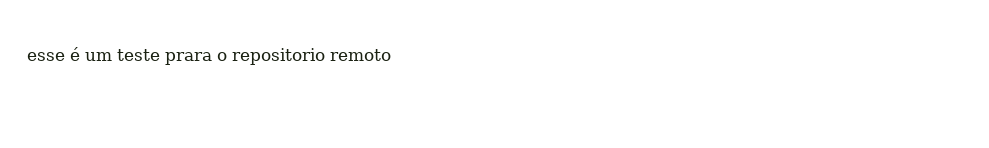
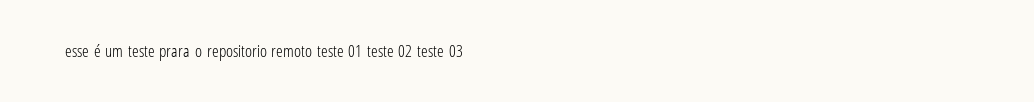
(391, 55) none -> [316,45,463,57] teste 01 teste 02 teste 03

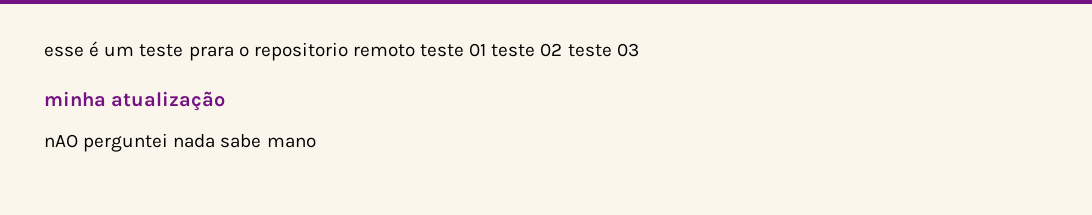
(463, 51) none -> [44,91,226,111] [44,133,316,152] // minha atualização // nAO perguntei nada sabe mano

